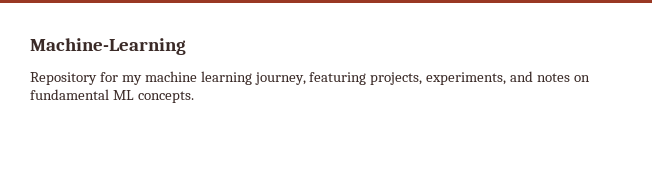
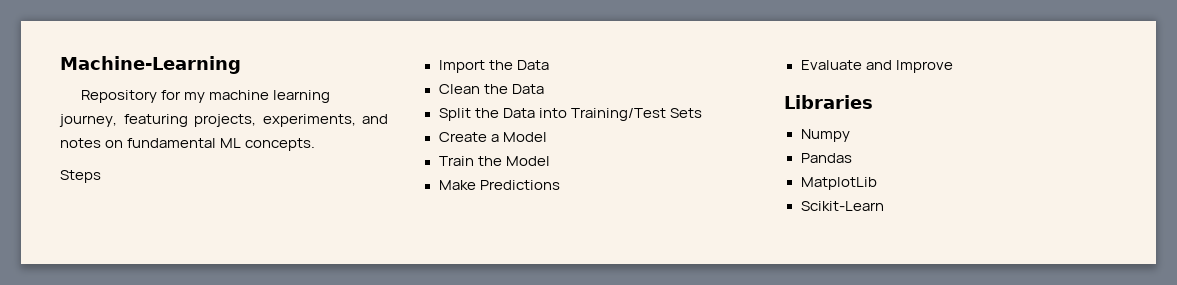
(194, 97) none -> [60,170,101,183] [438,60,549,73] [438,84,544,94] [438,108,702,121] [438,132,547,142] [438,156,550,166] [438,180,560,190] [800,60,953,73] [784,95,873,109] [800,129,850,142] [800,153,852,163] [800,177,877,190] [800,201,884,211] // Steps // Import the Data // Clean the Data // Split the Data into Training/Test Sets // Create a Model // Train the Model // Make Predictions // Evaluate and Improve // Libraries // Numpy // Pandas // MatplotLib // Scikit-Learn

